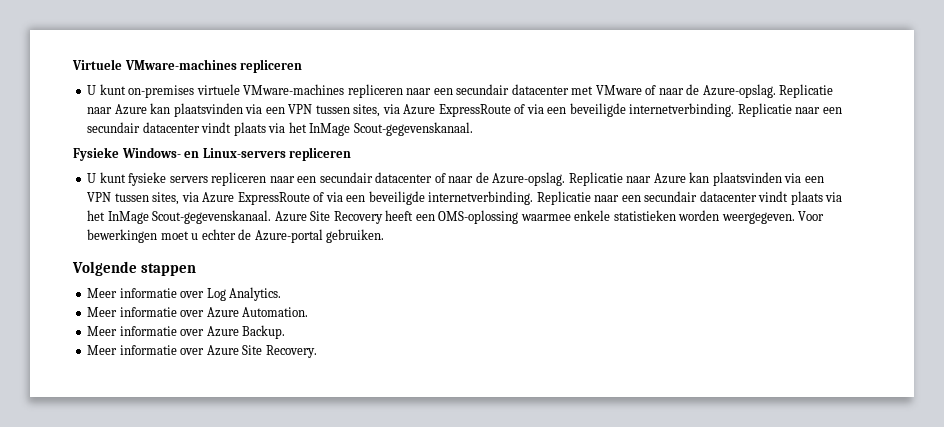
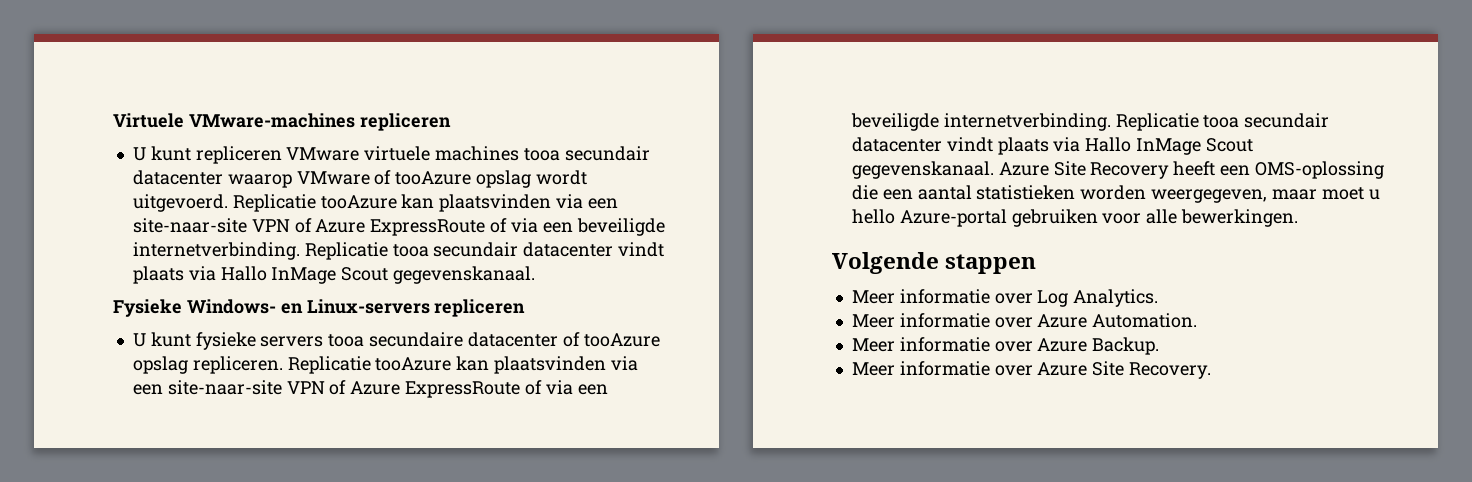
[128,84,594,98] on-premises virtuele VMware-machines repliceren naar een secundair datacenter met -> [195,146,650,164] [132,170,292,188] repliceren VMware virtuele machines tooa secundair datacenter waarop
[658,84,834,98] [87,103,842,117] [87,122,473,136] naar de Azure-opslag. Replicatie naar Azure kan plaatsvinden via een VPN tussen sites, via Azure ExpressRoute of via een beveiligde internetverbinding. Replicatie naar een secundair datacenter vindt plaats via het InMage Scout-gegevenskanaal. -> [395,170,587,188] [132,194,618,212] [132,218,665,236] [132,242,665,260] [132,266,536,284] tooAzure opslag wordt uitgevoerd. Replicatie tooAzure kan plaatsvinden via een site-naar-site VPN of Azure ExpressRoute of via een beveiligde internetverbinding. Replicatie tooa secundair datacenter vindt plaats via Hallo InMage Scout gegevenskanaal.
[211,172,824,186] [87,191,843,205] [87,210,272,224] repliceren naar een secundair datacenter of naar de Azure-opslag. Replicatie naar Azure kan plaatsvinden via een VPN tussen sites, via Azure ExpressRoute of via een beveiligde internetverbinding. Replicatie naar een secundair datacenter vindt plaats via het InMage Scout-gegevenskanaal. -> [328,332,660,347] [132,356,638,374] [132,380,608,398] [850,113,1330,131] [851,137,1253,155] [851,161,994,179] tooa secundaire datacenter of tooAzure opslag repliceren. Replicatie tooAzure kan plaatsvinden via een site-naar-site VPN of Azure ExpressRoute of via een beveiligde internetverbinding. Replicatie tooa secundair datacenter vindt plaats via Hallo InMage Scout gegevenskanaal.
[520,210,825,224] [87,229,385,243] waarmee enkele statistieken worden weergegeven. Voor bewerkingen moet u echter de Azure-portal gebruiken. -> [851,185,1380,203] [851,209,1299,227] die een aantal statistieken worden weergegeven, maar moet u hello Azure-portal gebruiken voor alle bewerkingen.

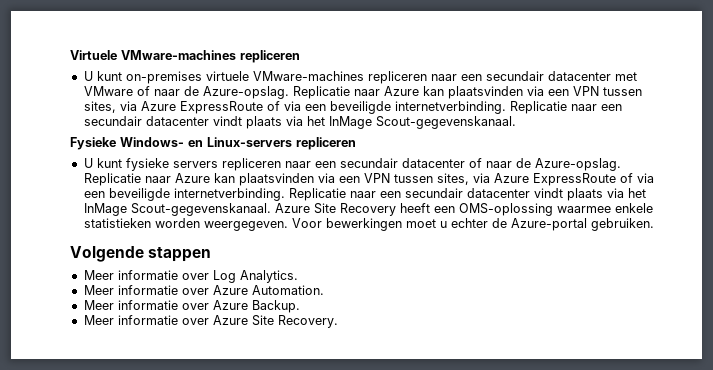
[195,146,650,164] [132,170,292,188] repliceren VMware virtuele machines tooa secundair datacenter waarop -> [125,71,637,84] on-premises virtuele VMware-machines repliceren naar een secundair datacenter met
[395,170,587,188] [132,194,618,212] [132,218,665,236] [132,242,665,260] [132,266,536,284] tooAzure opslag wordt uitgevoerd. Replicatie tooAzure kan plaatsvinden via een site-naar-site VPN of Azure ExpressRoute of via een beveiligde internetverbinding. Replicatie tooa secundair datacenter vindt plaats via Hallo InMage Scout gegevenskanaal. -> [153,86,642,99] [83,101,622,114] [83,116,516,129] naar de Azure-opslag. Replicatie naar Azure kan plaatsvinden via een VPN tussen sites, via Azure ExpressRoute of via een beveiligde internetverbinding. Replicatie naar een secundair datacenter vindt plaats via het InMage Scout-gegevenskanaal.
[328,332,660,347] [132,356,638,374] [132,380,608,398] [850,113,1330,131] [851,137,1253,155] [851,161,994,179] tooa secundaire datacenter of tooAzure opslag repliceren. Replicatie tooAzure kan plaatsvinden via een site-naar-site VPN of Azure ExpressRoute of via een beveiligde internetverbinding. Replicatie tooa secundair datacenter vindt plaats via Hallo InMage Scout gegevenskanaal. -> [221,158,621,171] [83,173,654,186] [83,188,646,201] [83,203,271,216] repliceren naar een secundair datacenter of naar de Azure-opslag. Replicatie naar Azure kan plaatsvinden via een VPN tussen sites, via Azure ExpressRoute of via een beveiligde internetverbinding. Replicatie naar een secundair datacenter vindt plaats via het InMage Scout-gegevenskanaal.
[851,185,1380,203] [851,209,1299,227] die een aantal statistieken worden weergegeven, maar moet u hello Azure-portal gebruiken voor alle bewerkingen. -> [556,203,653,213] [83,218,654,231] waarmee enkele statistieken worden weergegeven. Voor bewerkingen moet u echter de Azure-portal gebruiken.

